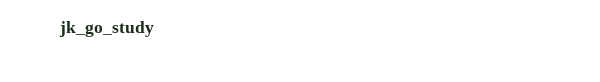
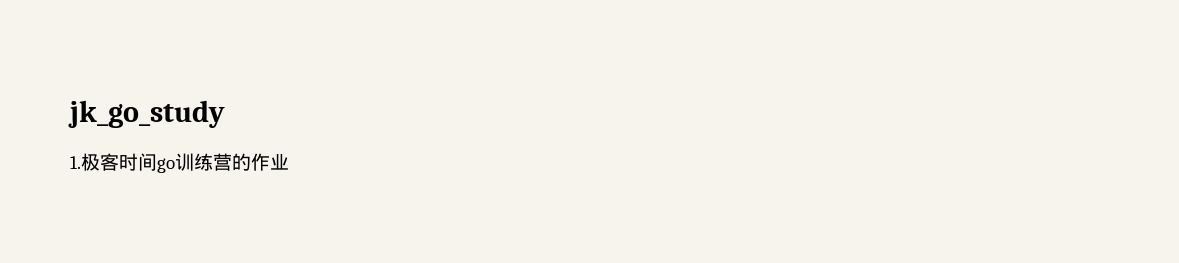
(154, 29) none -> [70,153,289,173] // 1.极客时间go训练营的作业

